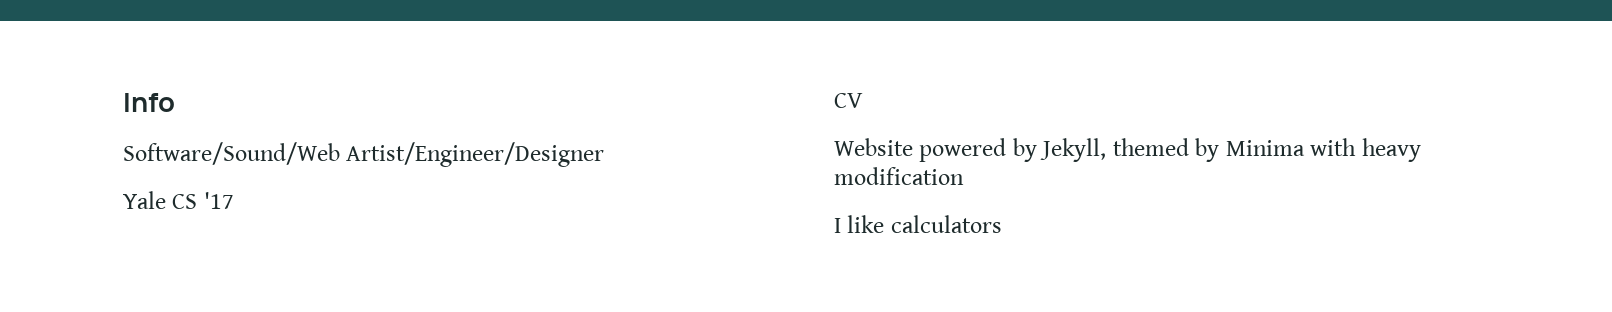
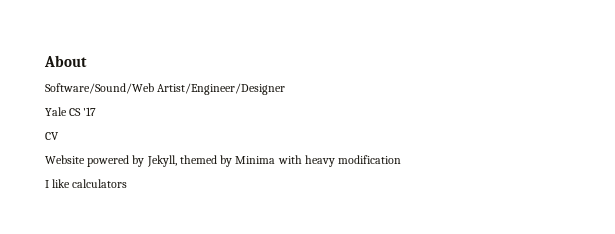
[123,93,175,112] Info -> [44,55,87,67] About

